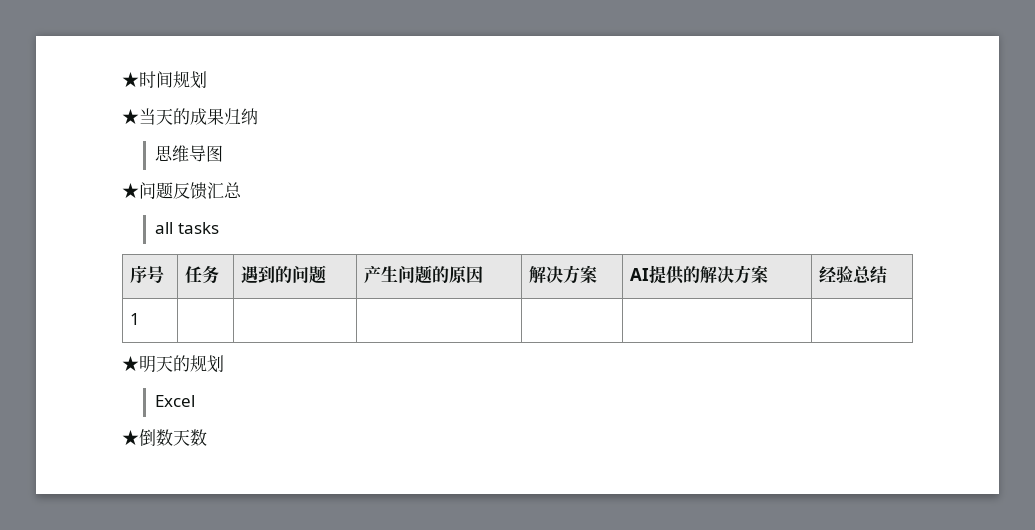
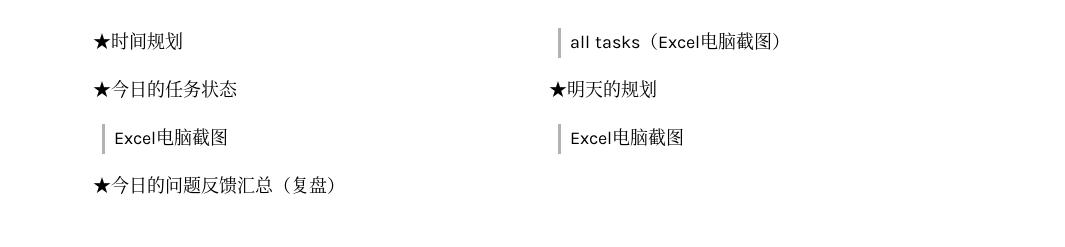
[139,108,258,125] [155,145,207,162] 当天的成果归纳 // 思维导 -> [111,80,238,99] [114,128,211,147] 今日的任务状态 // Excel电脑截
(139, 191) none -> [111,176,165,195] 今日的
(242, 190) none -> [273,176,345,194] （复盘）
[129,266,164,283] [184,265,219,284] [240,265,326,284] [363,265,483,284] [528,265,597,284] [629,265,768,285] [818,266,887,284] [129,313,140,325] // 序号 | 任务 | 遇到的问题 | 产生问题的原因 | 解决方案 | AI提供的解决方案 | 经验总结 // 1 | | | | | | -> [640,32,791,51] （Excel电脑截图）
[122,429,207,447] // ★倒数天数 -> [612,128,685,147] 电脑截图

